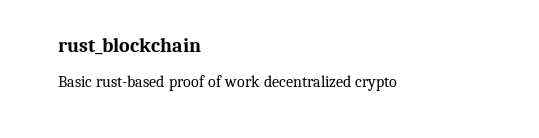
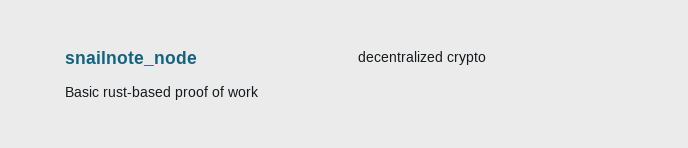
[58,37,201,55] rust_blockchain -> [65,51,197,66] snailnote_node

